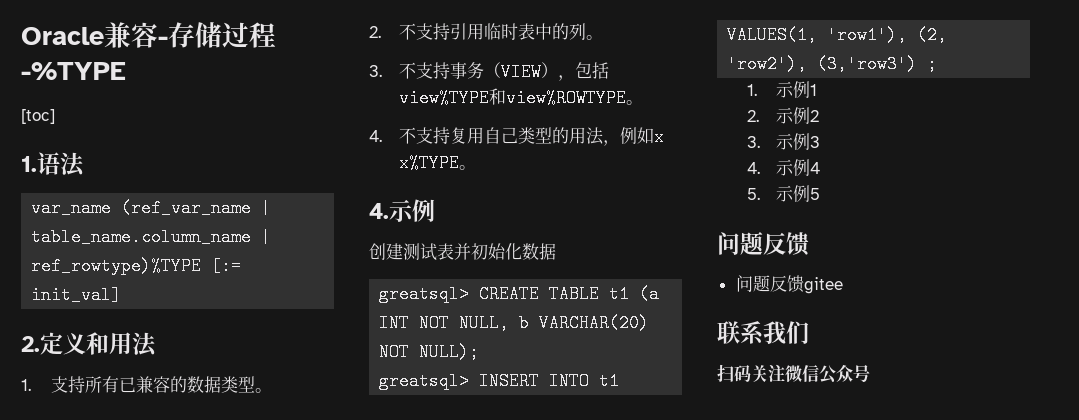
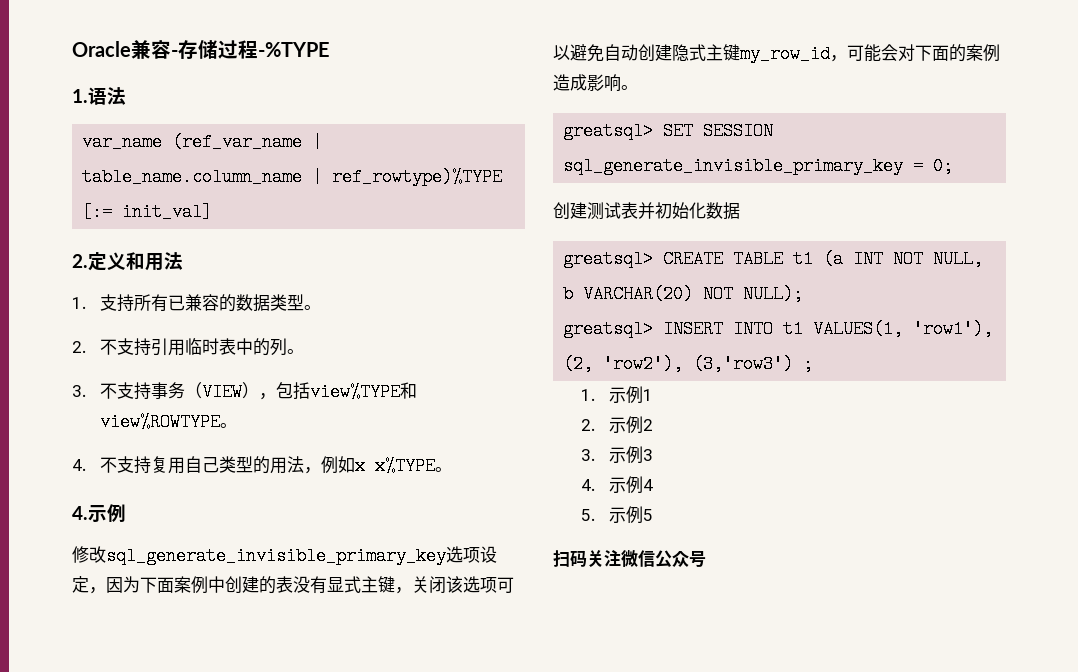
[21,109,55,124] // [toc] -> (330, 49) none
(435, 210) none -> [72,546,497,565] [72,576,514,594] [553,44,1000,63] [553,74,638,92] [563,122,774,140] [563,157,954,175] // 修改sql_generate_invisible_primary_key选项设定，因为下面案例中创建的表没有显式主键，关闭该选项可以避免自动创建隐式主键my_row_id，可能会对下面的案例造成影响。 // greatsql> SET SESSION sql_generate_invisible_primary_key = 0;
[717,231,809,256] [735,275,843,294] [717,321,809,345] // 问题反馈 // 问题反馈gitee // 联系我们 -> (654, 515) none

